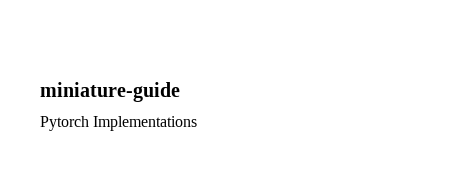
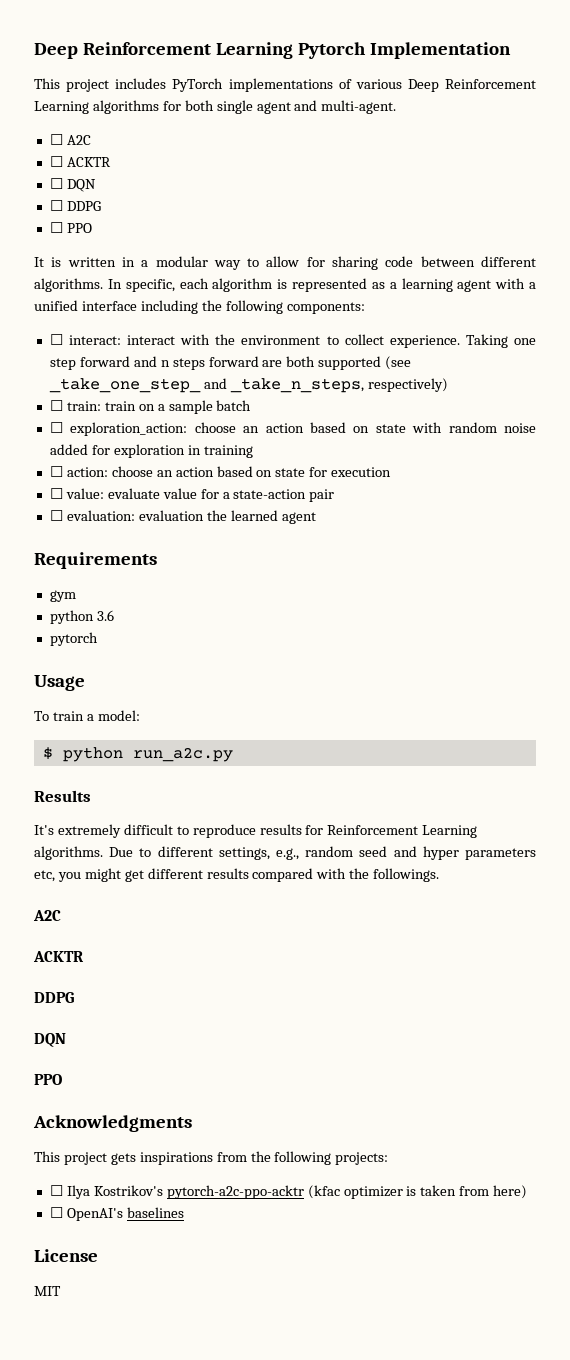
[40,82,180,102] [40,116,198,131] miniature-guide // Pytorch Implementations -> [34,42,511,59] [34,78,536,92] [34,100,397,114] [49,134,91,145] [49,156,111,167] [49,178,96,192] [49,200,101,211] [49,222,92,233] [34,256,537,270] [34,278,536,292] [34,300,365,314] [49,334,537,348] [49,356,412,370] [48,378,448,393] [49,400,252,414] [49,422,537,436] [49,444,253,458] [49,466,392,477] [49,488,335,502] [49,510,316,524] [34,552,157,569] [49,590,76,602] [49,610,114,624] [49,632,98,646] [34,675,85,691] [34,710,140,721] [42,747,233,762] [34,790,91,802] [34,824,478,838] [34,846,536,860] [34,868,440,882] [33,910,61,921] [33,951,84,962] [34,992,74,1003] [34,1033,66,1047] [34,1074,62,1085] [33,1115,192,1132] [34,1151,389,1165] [49,1185,528,1199] [49,1207,184,1221] [34,1249,98,1262] [34,1286,61,1296] Deep Reinforcement Learning Pytorch Implementation // This project includes PyTorch implementations of various Deep Reinforcement Learning algorithms for both single agent and multi-agent. // ☐ A2C // ☐ ACKTR // ☐ DQN // ☐ DDPG // ☐ PPO // It is written in a modular way to allow for sharing code between different algorithms. In specific, each algorithm is represented as a learning agent with a unified interface including the following components: // ☐ interact: interact with the environment to collect experience. Taking one step forward and n steps forward are both supported (see _take_one_step_ and _take_n_steps, respectively) // ☐ train: train on a sample batch // ☐ exploration_action: choose an action based on state with random noise added for exploration in training // ☐ action: choose an action based on state for execution // ☐ value: evaluate value for a state-action pair // ☐ evaluation: evaluation the learned agent // Requirements // gym // python 3.6 // pytorch // Usage // To train a model: // $ python run_a2c.py // Results // It's extremely difficult to reproduce results for Reinforcement Learning algorithms. Due to different settings, e.g., random seed and hyper parameters etc, you might get different results compared with the followings. // A2C // ACKTR // DDPG // DQN // PPO // Acknowledgments // This project gets inspirations from the following projects: // ☐ Ilya Kostrikov's pytorch-a2c-ppo-acktr (kfac optimizer is taken from here) // ☐ OpenAI's baselines // License // MIT

